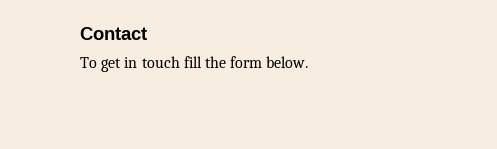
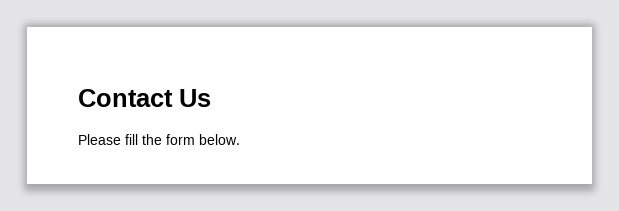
[80,56,180,72] // To get in touch -> [179,89,211,107] [78,134,121,145] Us // Please

